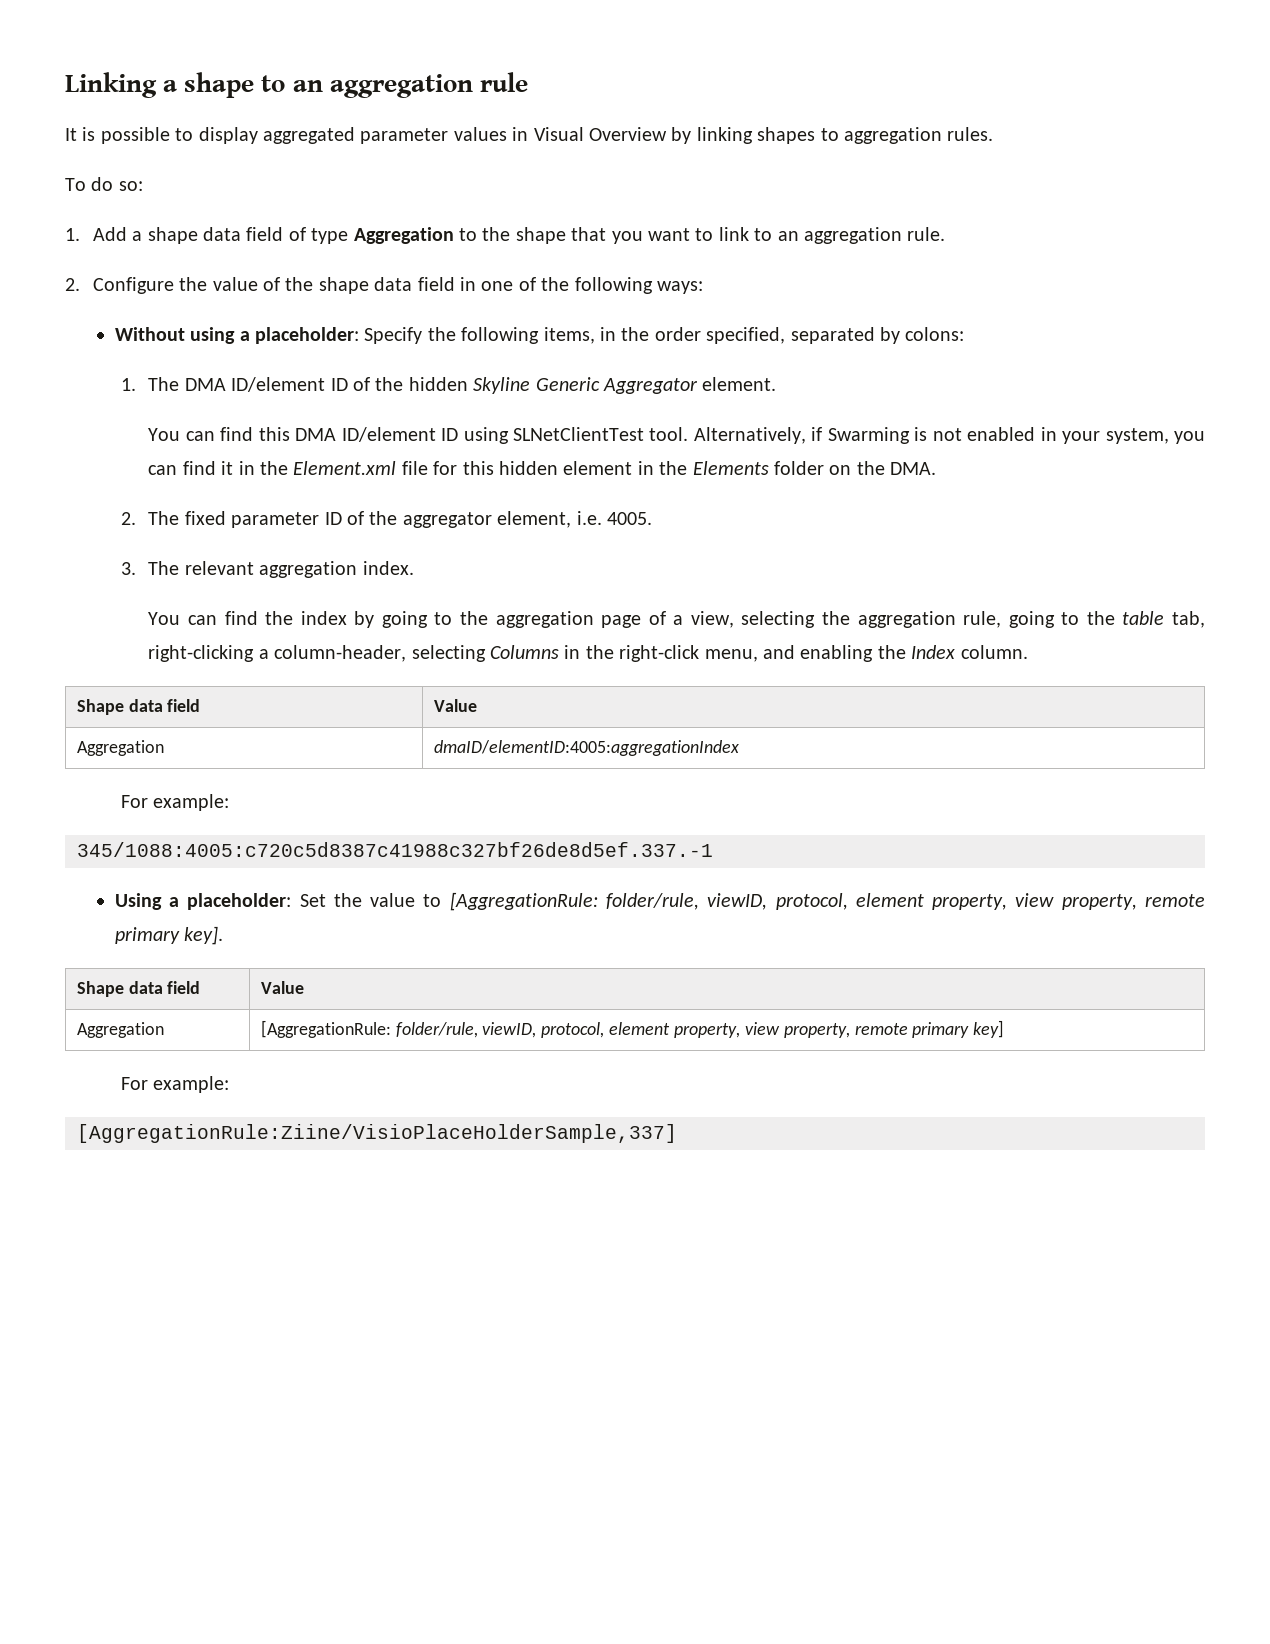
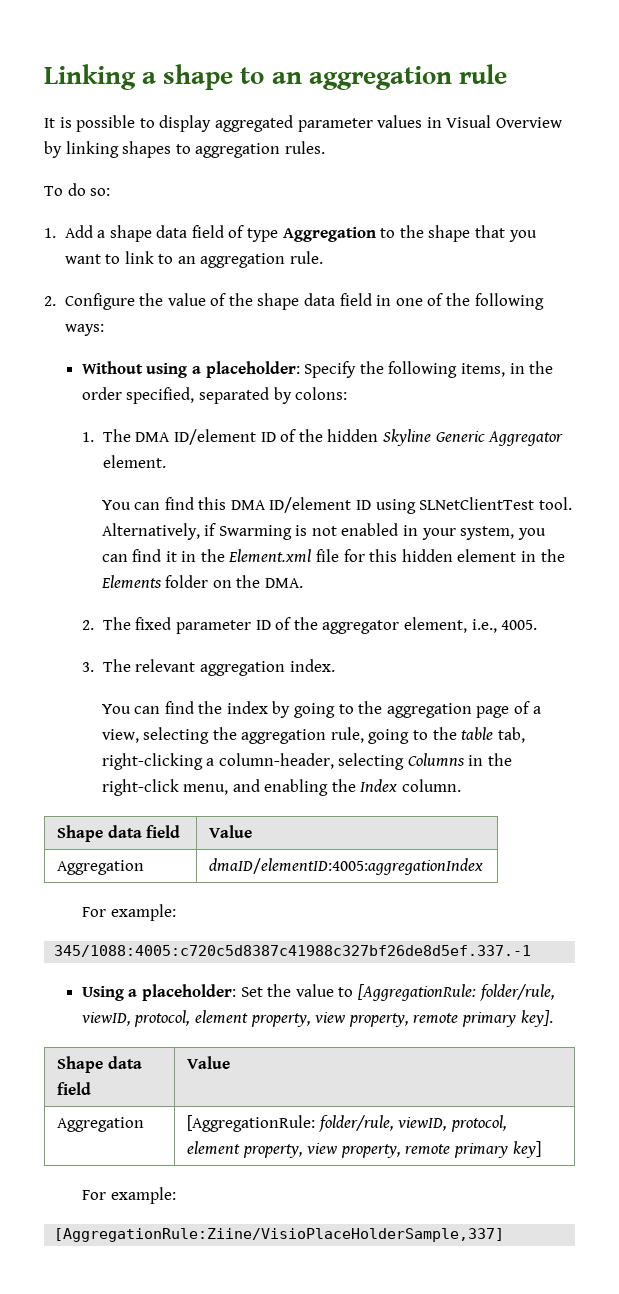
[576,511,602,525] i.e. -> [471,619,497,633] i.e.,

